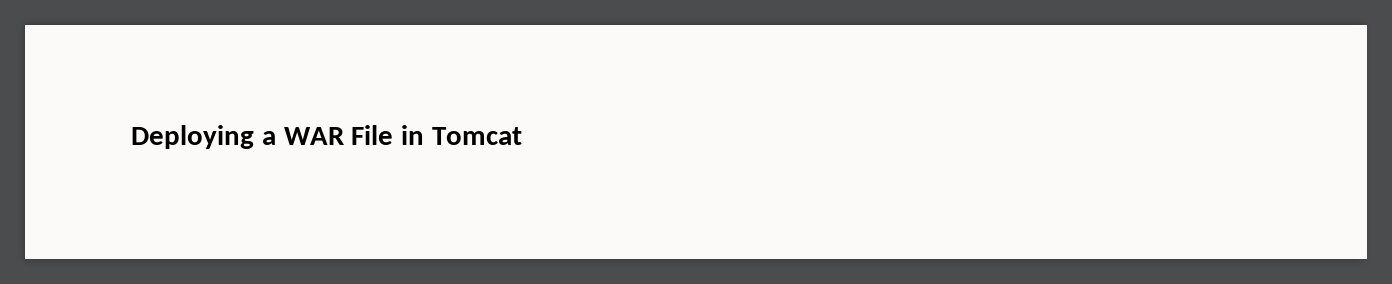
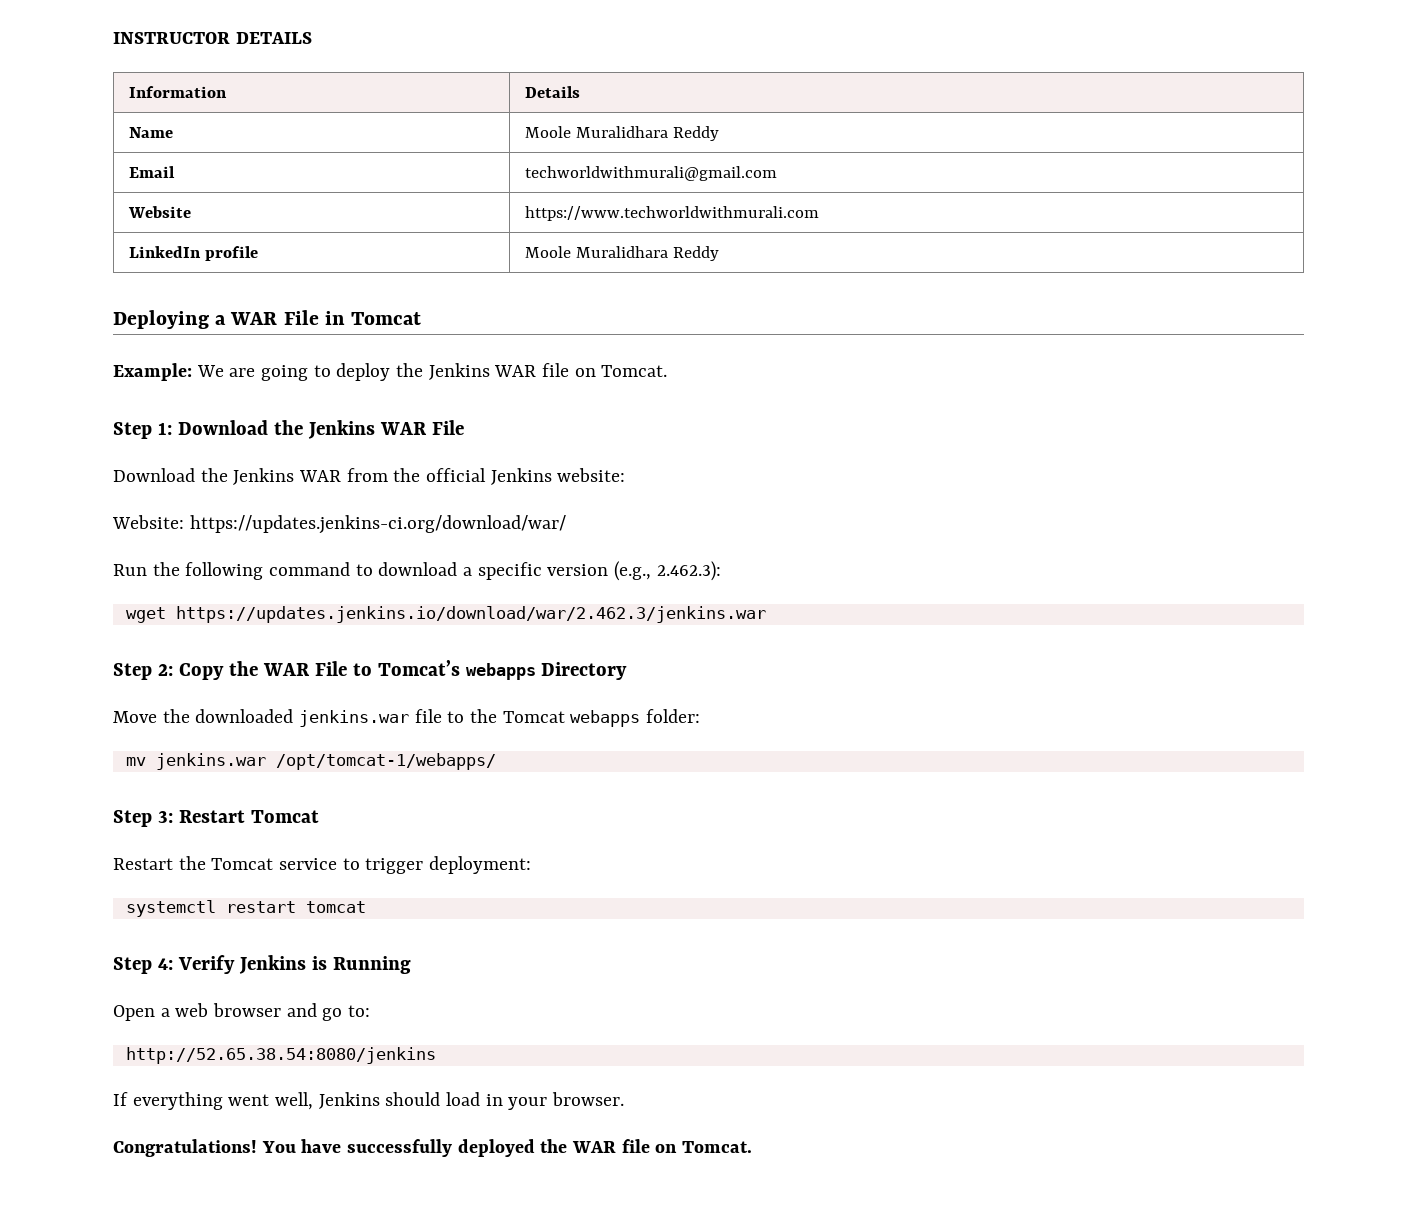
(131, 137) none -> [113,32,312,44] [128,86,227,98] [524,86,580,98] [128,127,173,138] [524,126,719,141] [128,166,175,178] [524,166,777,181] [127,206,191,218] [524,206,819,221] [128,246,258,261] [524,246,719,261] INSTRUCTOR DETAILS // Information | Details // Name | Moole Muralidhara Reddy // Email | techworldwithmurali@gmail.com // Website | https://www.techworldwithmurali.com // LinkedIn profile | Moole Muralidhara Reddy //
(523, 136) none -> [113,363,668,381] [113,420,464,439] [113,468,626,485] [112,515,566,534] [113,561,721,581] [125,606,766,623] [113,660,628,680] [113,709,701,727] [125,753,496,770] [113,810,319,827] [113,856,532,874] [125,900,366,917] [113,955,411,974] [113,1003,371,1021] [125,1047,436,1064] [113,1092,625,1110] [113,1139,753,1157] // Example: We are going to deploy the Jenkins WAR file on Tomcat. // Step 1: Download the Jenkins WAR File // Download the Jenkins WAR from the official Jenkins website: // Website: https://updates.jenkins-ci.org/download/war/ // Run the following command to download a specific version (e.g., 2.462.3): // wget https://updates.jenkins.io/download/war/2.462.3/jenkins.war // Step 2: Copy the WAR File to Tomcat’s webapps Directory // Move the downloaded jenkins.war file to the Tomcat webapps folder: // mv jenkins.war /opt/tomcat-1/webapps/ // Step 3: Restart Tomcat // Restart the Tomcat service to trigger deployment: // systemctl restart tomcat // Step 4: Verify Jenkins is Running // Open a web browser and go to: // http://52.65.38.54:8080/jenkins // If everything went well, Jenkins should load in your browser. // Congratulations! You have successfully deployed the WAR file on Tomcat.

